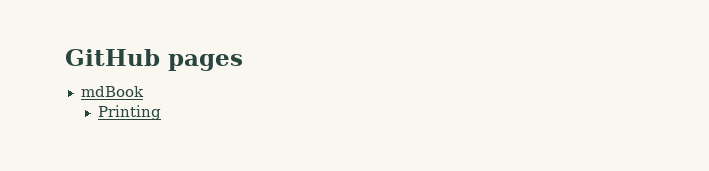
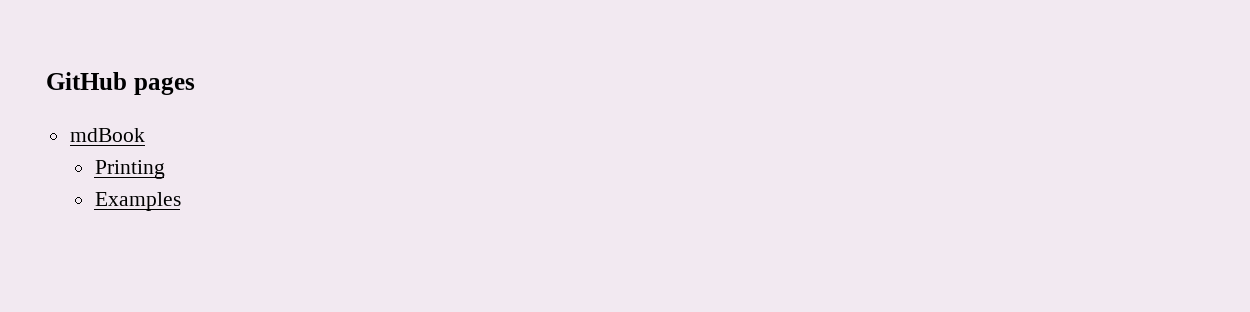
(161, 112) none -> [94,192,181,211] // Examples

